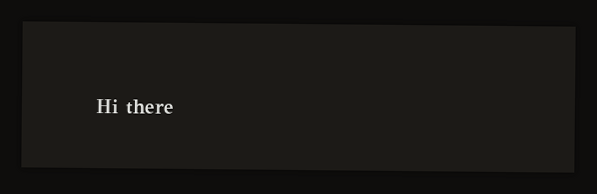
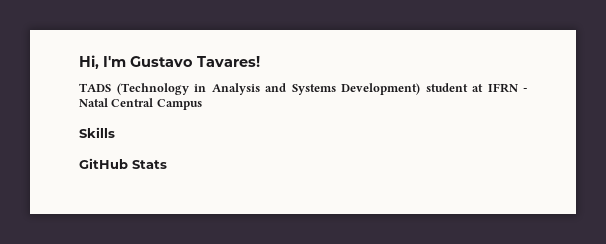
[95,99,174,115] Hi there -> [79,55,260,69] [79,83,527,95] [79,98,202,110] [79,127,115,138] [79,158,167,169] Hi, I'm Gustavo Tavares! // TADS (Technology in Analysis and Systems Development) student at IFRN - Natal Central Campus // Skills // GitHub Stats

